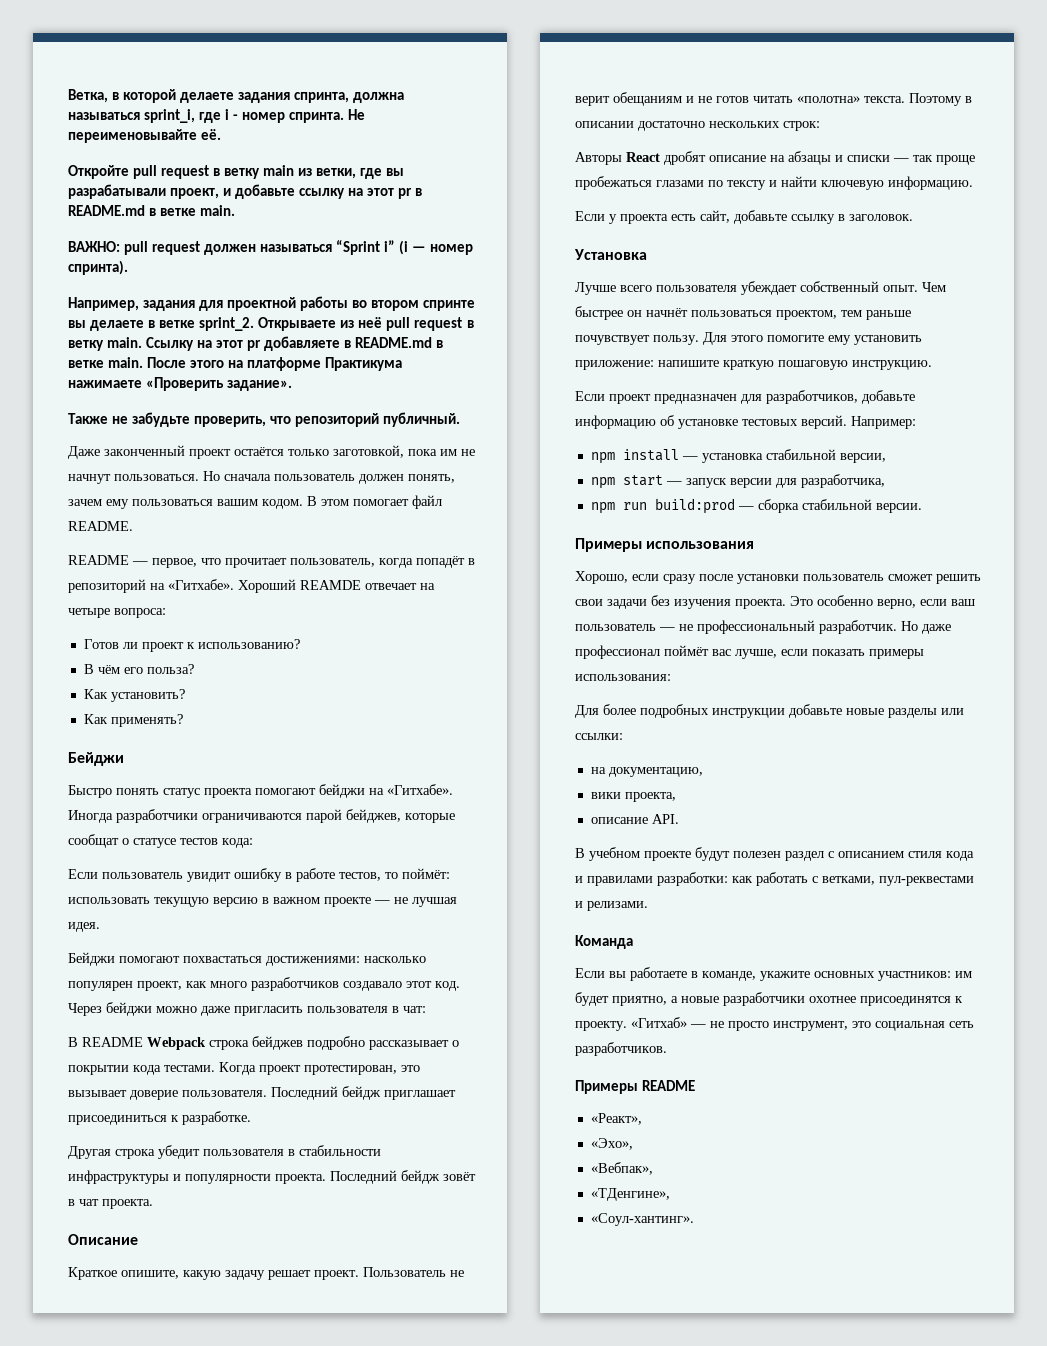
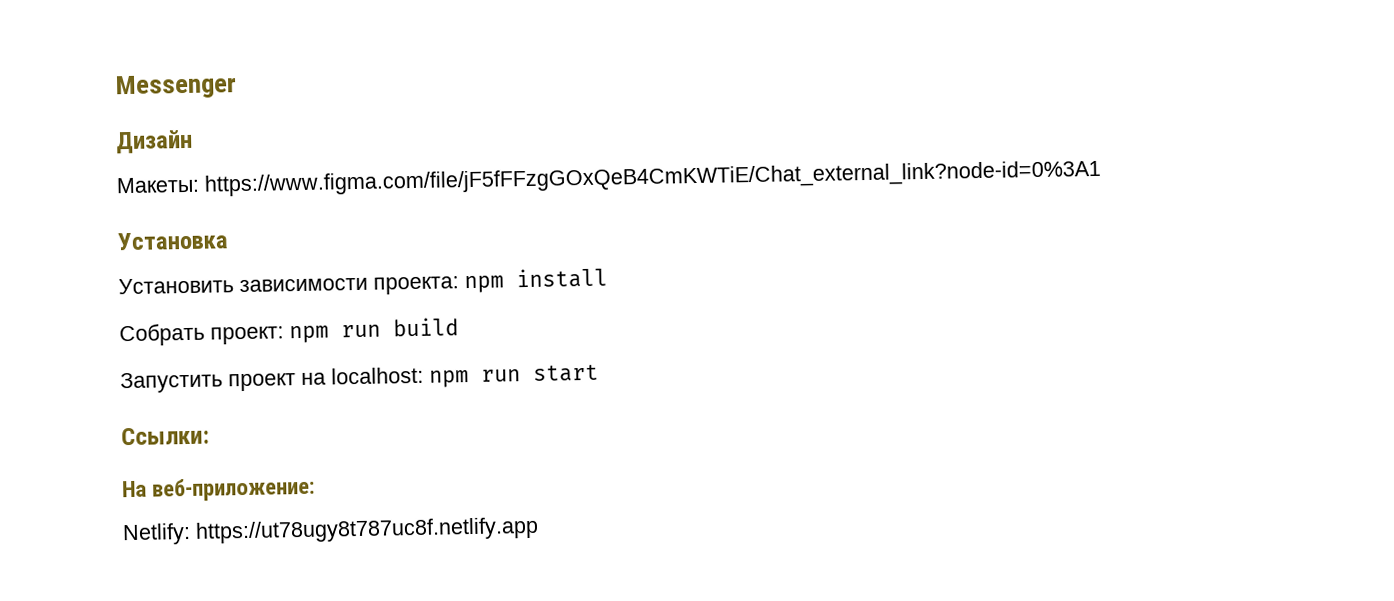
[68,89,405,103] [68,109,366,123] [68,129,222,143] [68,165,405,179] [68,184,423,199] [68,205,236,216] [68,240,474,255] [68,260,128,275] [68,296,476,311] [68,317,474,331] [68,336,444,351] [68,357,403,371] [68,377,293,391] [68,412,461,427] [68,445,475,459] [68,471,455,484] [68,495,442,509] [68,521,133,531] [68,555,475,568] [68,579,435,593] [68,608,166,618] [83,639,300,652] [83,664,194,674] [83,689,185,702] [83,714,183,727] [68,752,124,766] [68,784,453,798] [68,809,455,823] [68,834,253,848] [68,868,450,882] [68,897,457,907] [68,922,100,932] [68,952,426,966] [68,977,460,991] [68,1002,426,1016] [68,1036,459,1050] [68,1062,420,1075] [68,1086,456,1100] [68,1111,251,1125] [68,1145,381,1159] [68,1170,476,1184] [68,1199,153,1209] [68,1234,138,1245] [68,1267,464,1280] [575,92,972,106] [575,121,820,131] [575,151,975,165] [575,176,973,190] [575,210,913,224] [574,249,647,260] [575,281,946,295] [575,306,911,320] [575,332,922,345] [575,360,932,370] [575,390,915,404] [575,415,916,429] [590,449,886,464] [590,474,885,489] [590,498,922,514] [575,538,755,552] [575,571,981,584] [575,595,975,609] [575,620,951,634] [575,645,924,659] [575,674,671,681] [575,704,964,718] [575,733,623,740] [590,767,703,777] [590,792,676,802] [590,814,679,824] [575,847,974,861] [575,872,974,886] [575,901,648,911] [575,935,633,949] [575,967,972,981] [575,992,963,1006] [575,1017,974,1031] [575,1042,667,1056] [575,1080,696,1094] [590,1113,642,1125] [590,1138,633,1150] [590,1162,653,1175] [590,1188,670,1201] [590,1213,694,1226] Ветка, в которой делаете задания спринта, должна называться sprint_i, где i - номер спринта. Не переименовывайте её. // Откройте pull request в ветку main из ветки, где вы разрабатывали проект, и добавьте ссылку на этот pr в README.md в ветке main. // ВАЖНО: pull request должен называться “Sprint i” (i — номер спринта). // Например, задания для проектной работы во втором спринте вы делаете в ветке sprint_2. Открываете из неё pull request в ветку main. Ссылку на этот pr добавляете в README.md в ветке main. После этого на платформе Практикума нажимаете «Проверить задание». // Также не забудьте проверить, что репозиторий публичный. // Даже законченный проект остаётся только заготовкой, пока им не начнут пользоваться. Но сначала пользователь должен понять, зачем ему пользоваться вашим кодом. В этом помогает файл README. // README — первое, что прочитает пользователь, когда попадёт в репозиторий на «Гитхабе». Хороший REAMDE отвечает на четыре вопроса: // Готов ли проект к использованию? // В чём его польза? // Как установить? // Как применять? // Бейджи // Быстро понять статус проекта помогают бейджи на «Гитхабе». Иногда разработчики ограничиваются парой бейджев, которые сообщат о статусе тестов кода: // Если пользователь увидит ошибку в работе тестов, то поймёт: использовать текущую версию в важном проекте — не лучшая идея. // Бейджи помогают похвастаться достижениями: насколько популярен проект, как много разработчиков создавало этот код. Через бейджи можно даже пригласить пользователя в чат: // В README Webpack строка бейджев подробно рассказывает о покрытии кода тестами. Когда проект протестирован, это вызывает доверие пользователя. Последний бейдж приглашает присоединиться к разработке. // Другая строка убедит пользователя в стабильности инфраструктуры и популярности проекта. Последний бейдж зовёт в чат проекта. // Описание // Краткое опишите, какую задачу решает проект. Пользователь не верит обещаниям и не готов читать «полотна» текста. Поэтому в описании достаточно нескольких строк: // Авторы React дробят описание на абзацы и списки — так проще пробежаться глазами по тексту и найти ключевую информацию. // Если у проекта есть сайт, добавьте ссылку в заголовок. // Установка // Лучше всего пользователя убеждает собственный опыт. Чем быстрее он начнёт пользоваться проектом, тем раньше почувствует пользу. Для этого помогите ему установить приложение: напишите краткую пошаговую инструкцию. // Если проект предназначен для разработчиков, добавьте информацию об установке тестовых версий. Например: // npm install — установка стабильной версии, // npm start — запуск версии для разработчика, // npm run build:prod — сборка стабильной версии. // Примеры использования // Хорошо, если сразу после установки пользователь сможет решить свои задачи без изучения проекта. Это особенно верно, если ваш пользователь — не профессиональный разработчик. Но даже профессионал поймёт вас лучше, если показать примеры использования: // Для более подробных инструкции добавьте новые разделы или ссылки: // на документацию, // вики проекта, // описание API. // В учебном проекте будут полезен раздел с описанием стиля кода и правилами разработки: как работать с ветками, пул-реквестами и релизами. // Команда // Если вы работаете в команде, укажите основных участников: им будет приятно, а новые разработчики охотнее присоединятся к проекту. «Гитхаб» — не просто инструмент, это социальная сеть разработчиков. // Примеры README // «Реакт», // «Эхо», // «Вебпак», // «ТДенгине», // «Соул-хантинг». -> [114,74,237,100] [115,129,193,155] [116,159,1101,197] [117,231,229,251] [118,267,608,295] [119,317,459,347] [120,364,599,394] [121,426,210,446] [122,476,316,502] [122,516,539,546] Messenger // Дизайн // Макеты: https://www.figma.com/file/jF5fFFzgGOxQeB4CmKWTiE/Chat_external_link?node-id=0%3A1 // Установка // Установить зависимости проекта: npm install // Собрать проект: npm run build // Запустить проект на localhost: npm run start // Ссылки: // На веб-приложение: // Netlify: https://ut78ugy8t787uc8f.netlify.app

